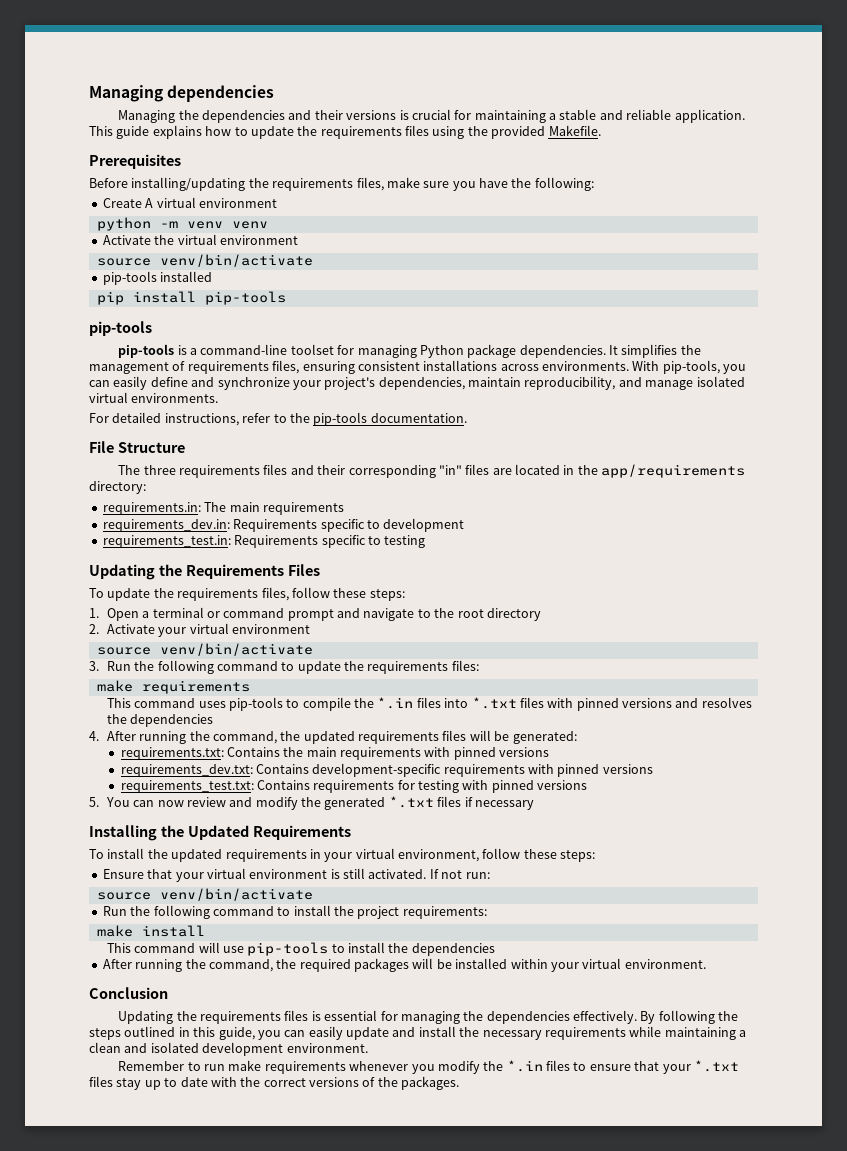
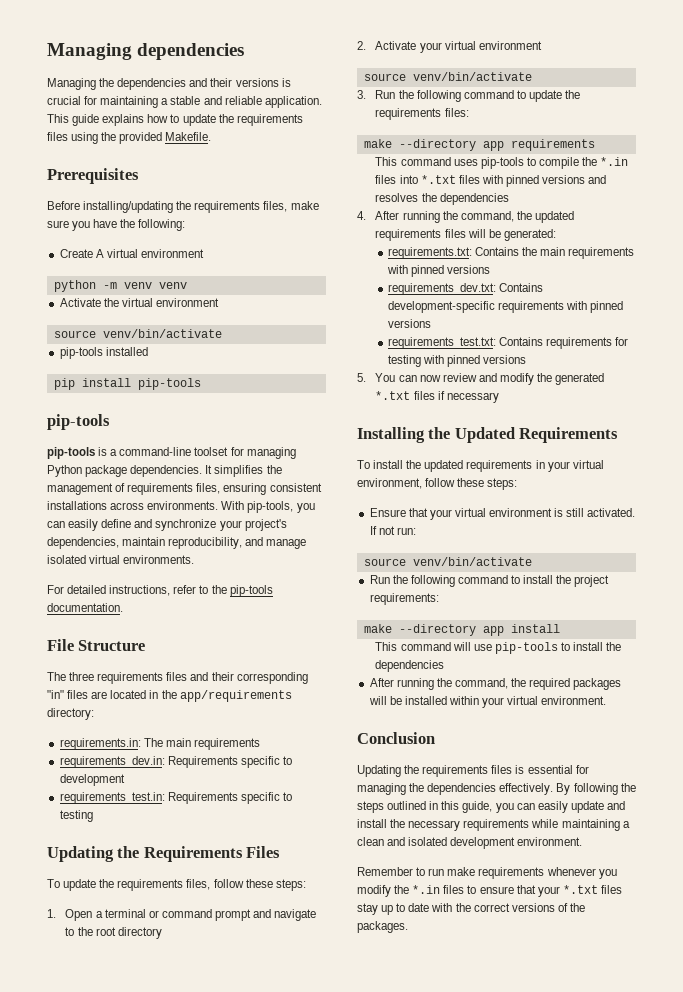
(133, 686) none -> [398,139,504,151] --directory app
(133, 931) none -> [398,624,504,636] --directory app

